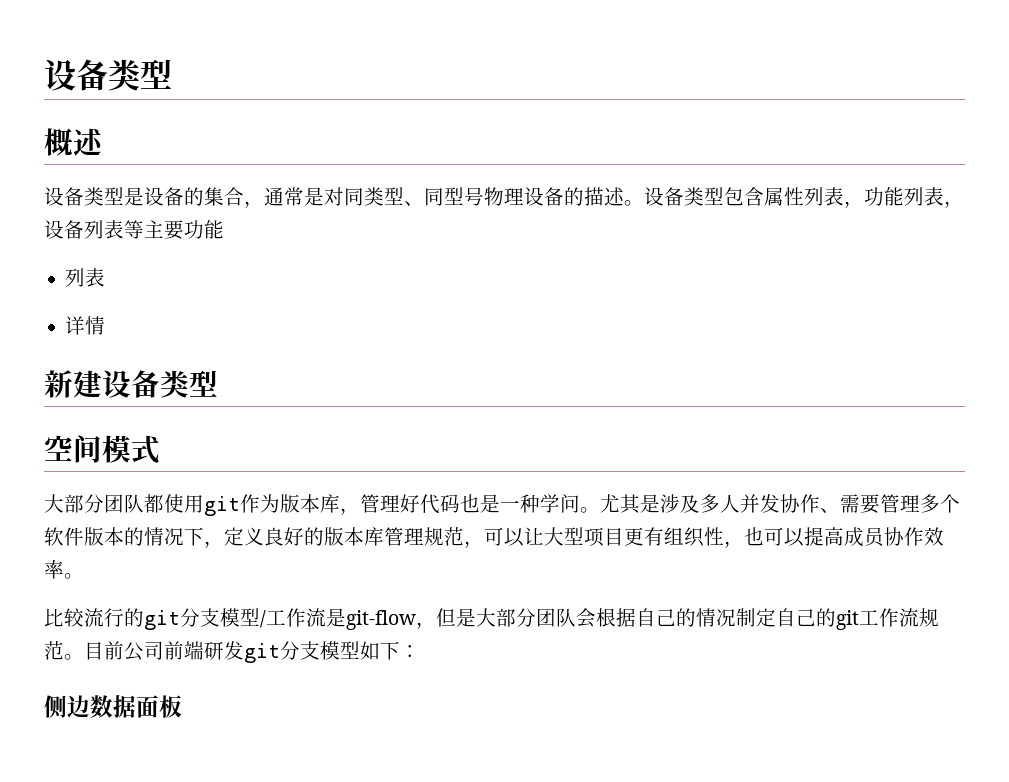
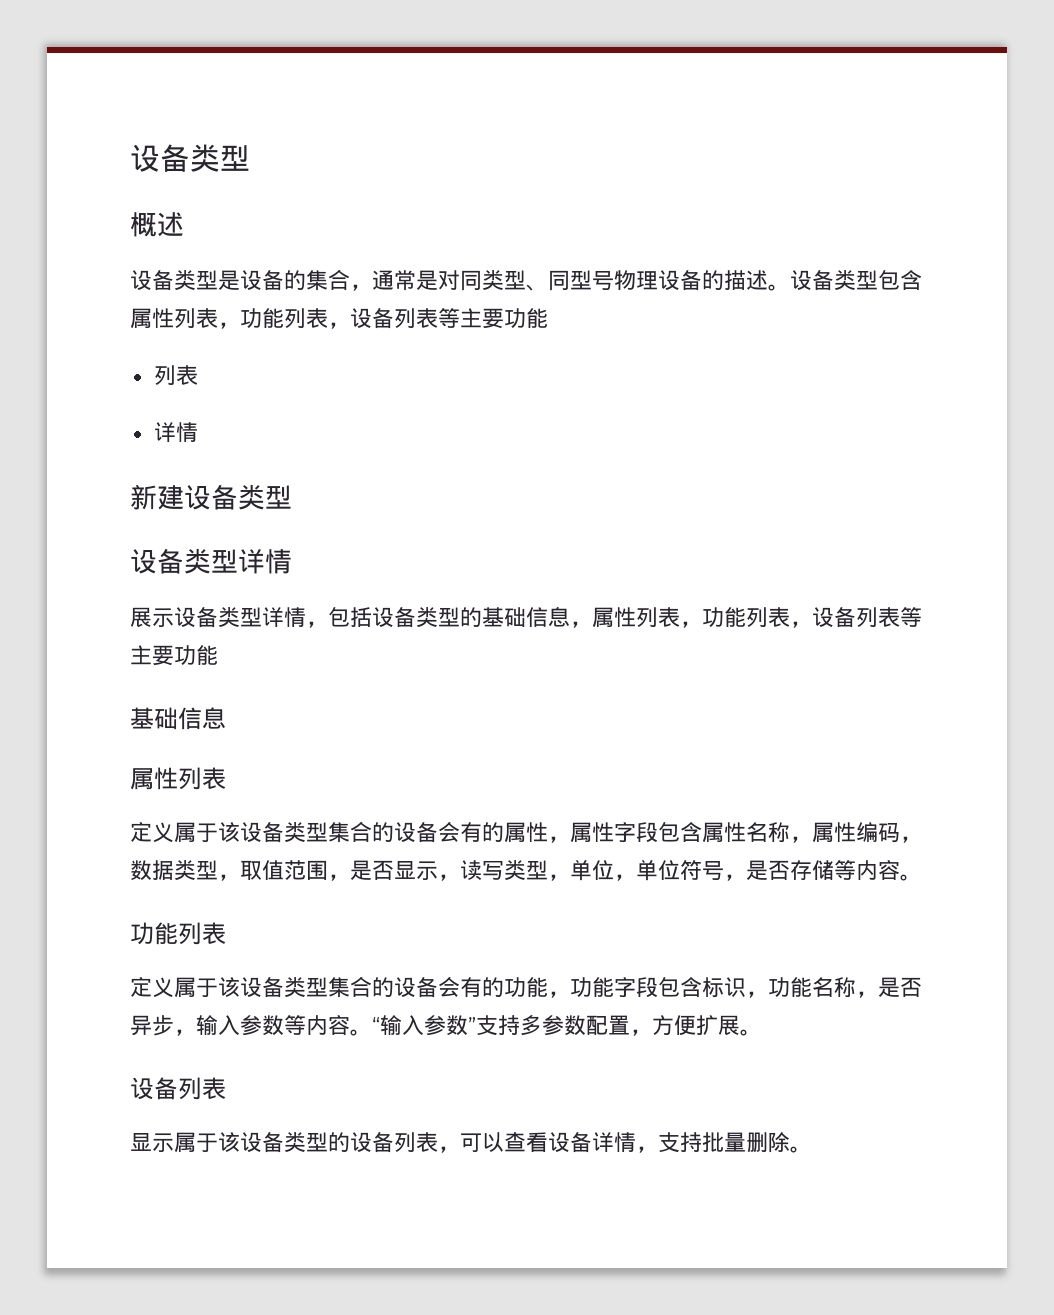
[44,435,160,464] [44,494,960,516] [44,527,944,548] [44,560,84,579] [44,608,939,630] [44,641,420,663] [44,695,182,718] 空间模式 // 大部分团队都使用git作为版本库，管理好代码也是一种学问。尤其是涉及多人并发协作、需要管理多个软件版本的情况下，定义良好的版本库管理规范，可以让大型项目更有组织性，也可以提高成员协作效率。 // 比较流行的git分支模型/工作流是git-flow，但是大部分团队会根据自己的情况制定自己的git工作流规范。目前公司前端研发git分支模型如下： // 侧边数据面板 -> [130,548,292,574] [130,606,922,628] [130,645,218,666] [130,707,226,730] [130,767,226,790] [130,821,922,843] [130,860,922,881] [130,922,226,945] [130,976,922,998] [130,1015,762,1036] [130,1077,226,1100] [130,1132,812,1153] 设备类型详情 // 展示设备类型详情，包括设备类型的基础信息，属性列表，功能列表，设备列表等主要功能 // 基础信息 // 属性列表 // 定义属于该设备类型集合的设备会有的属性，属性字段包含属性名称，属性编码，数据类型，取值范围，是否显示，读写类型，单位，单位符号，是否存储等内容。 // 功能列表 // 定义属于该设备类型集合的设备会有的功能，功能字段包含标识，功能名称，是否异步，输入参数等内容。“输入参数”支持多参数配置，方便扩展。 // 设备列表 // 显示属于该设备类型的设备列表，可以查看设备详情，支持批量删除。

